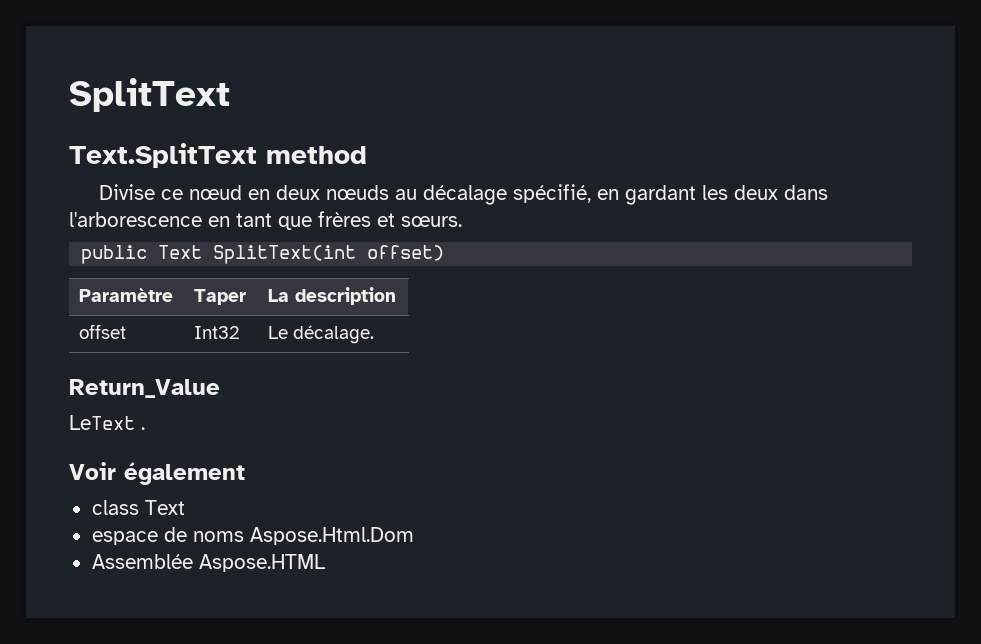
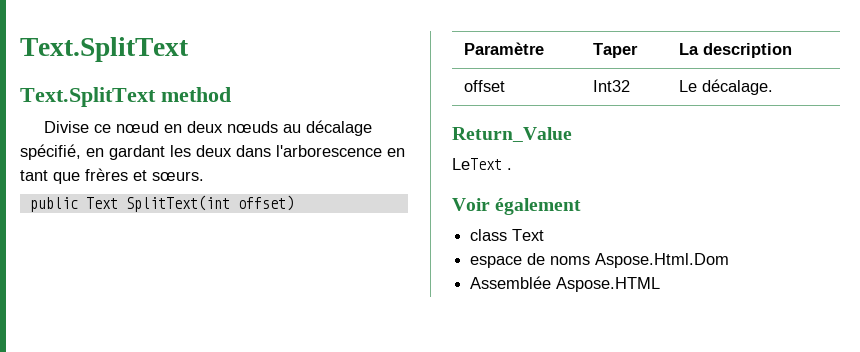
[69,78,230,112] SplitText -> [20,37,189,62] Text.SplitText

